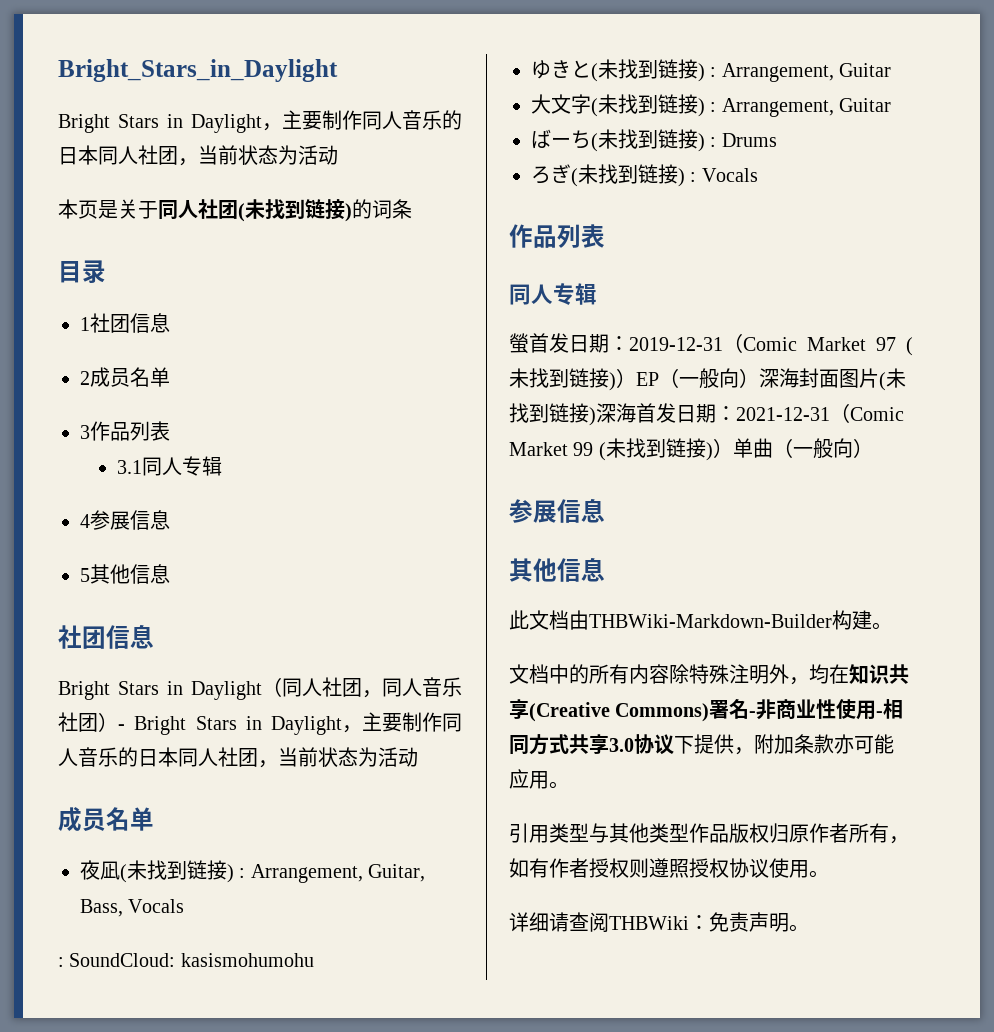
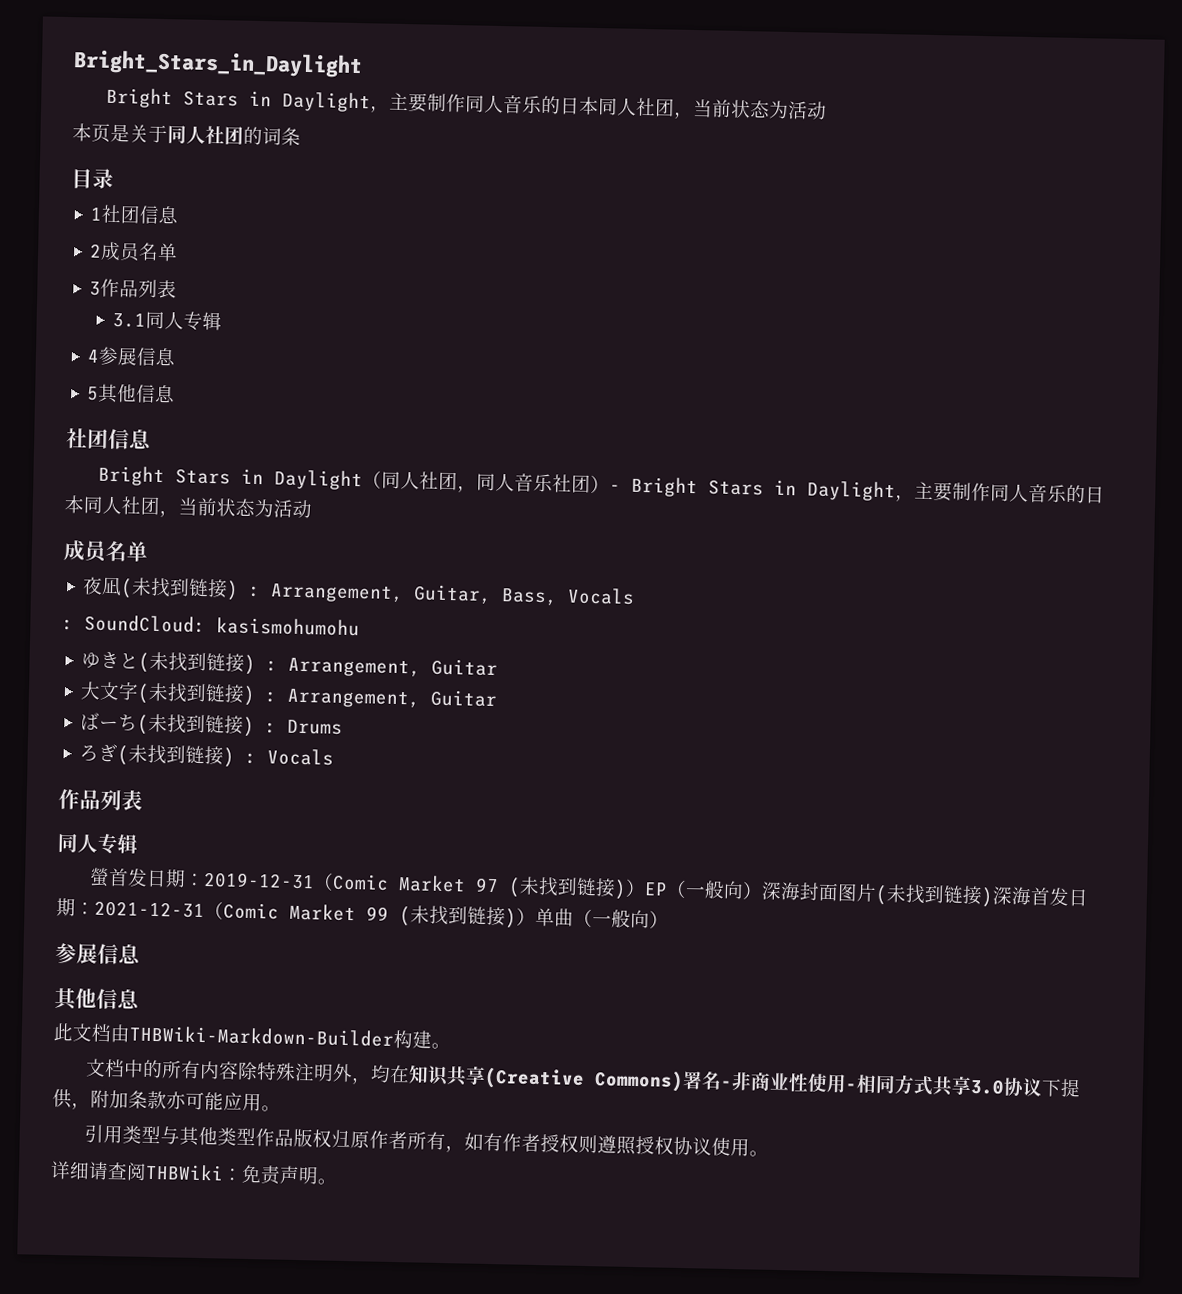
[238,199,352,222] (未找到链接) -> (244, 135) none

